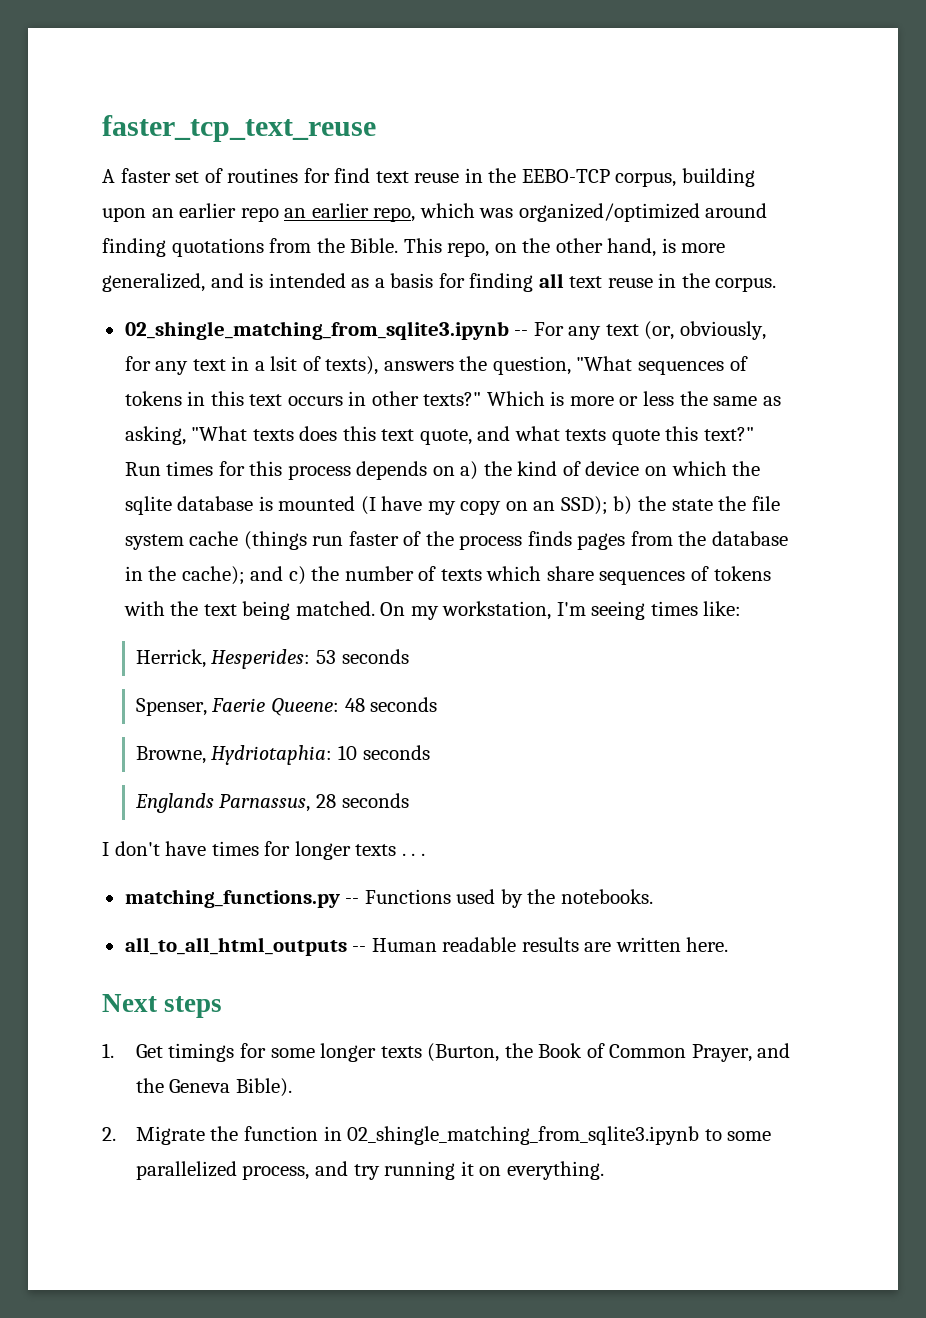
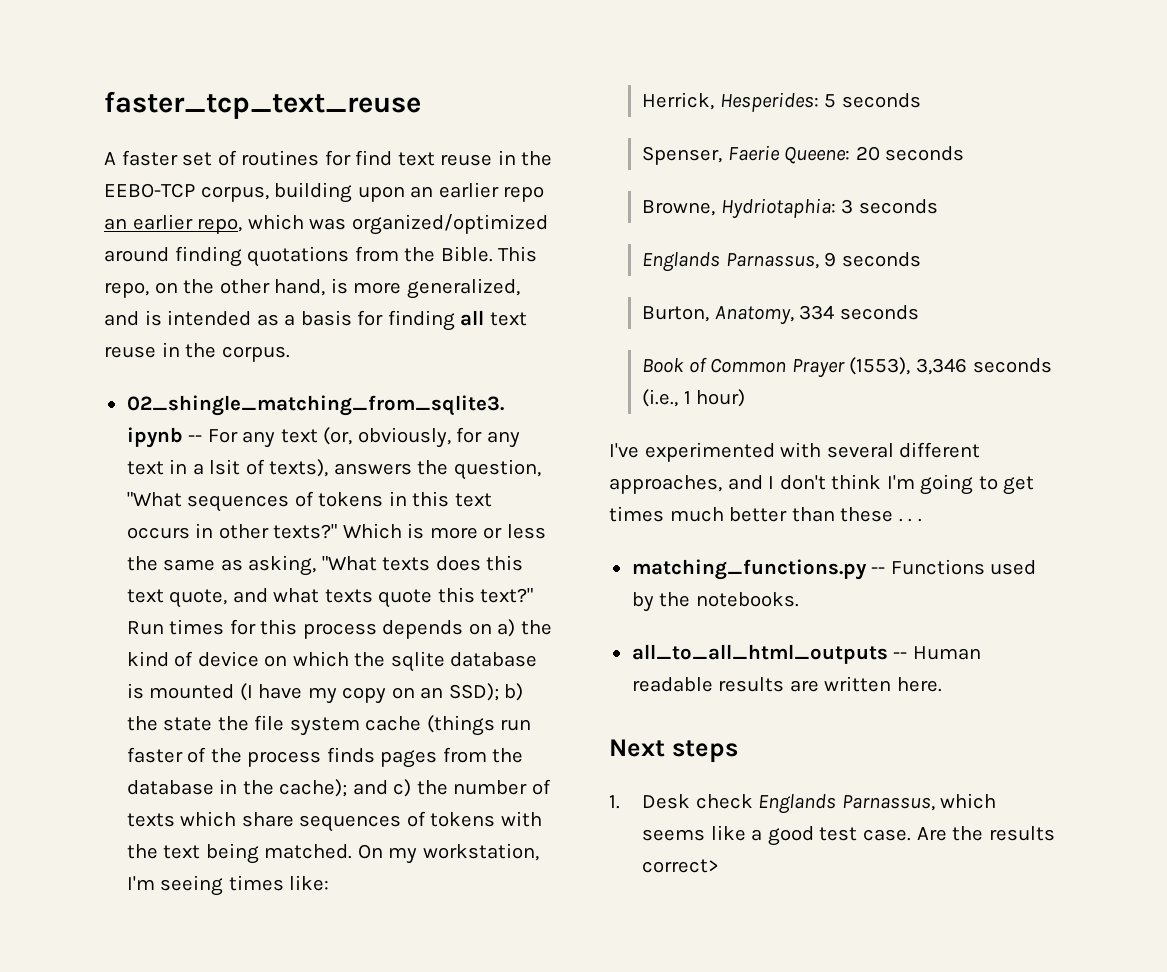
[315,650,336,664] 53 -> [824,94,837,108] 5
[344,698,365,712] 48 -> [855,146,880,161] 20
[337,745,357,760] 10 -> [841,199,854,214] 3
[315,793,409,808] [102,841,397,860] 28 seconds // I don't have times for longer texts -> [824,252,921,267] [642,305,919,325] [642,357,1052,378] [642,389,746,407] [609,442,981,462] [609,474,1035,495] [609,506,894,522] 9 seconds // Burton, Anatomy, 334 seconds // Book of Common Prayer (1553), 3,346 seconds (i.e., 1 hour) // I've experimented with several different approaches, and I don't think I'm going to get times much better than these
[135,1043,791,1062] [135,1078,292,1097] [102,1126,772,1145] [135,1161,604,1180] Get timings for some longer texts (Burton, the Book of Common Prayer, and the Geneva Bible). // 2. Migrate the function in 02_shingle_matching_from_sqlite3.ipynb to some parallelized process, and try running it on everything. -> [642,793,997,814] [642,825,1055,846] [642,859,720,873] Desk check Englands Parnassus, which seems like a good test case. Are the results correct>

